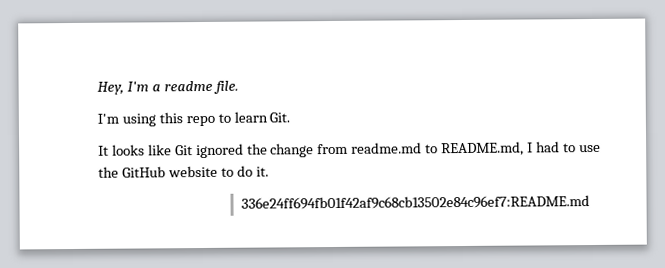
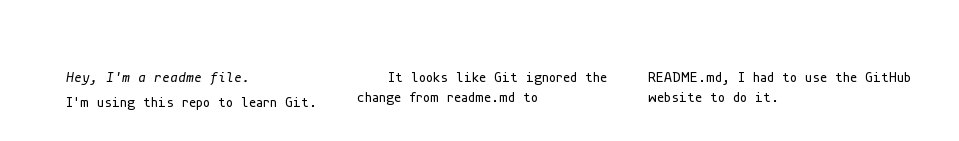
[240,195,590,210] // 336e24ff694fb01f42af9c68cb13502e84c96ef7:README.md -> (779, 97) none

